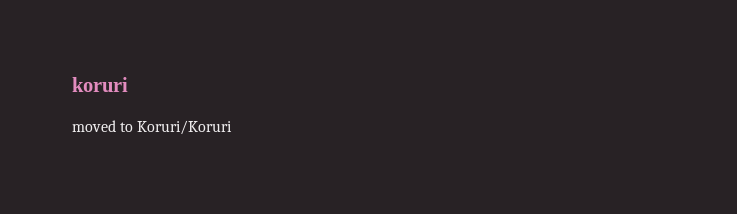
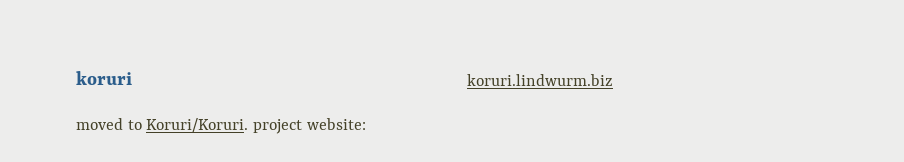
[137,120,233,135] Koruri/Koruri -> [146,118,366,134] [467,74,613,86] Koruri/Koruri. project website: koruri.lindwurm.biz

